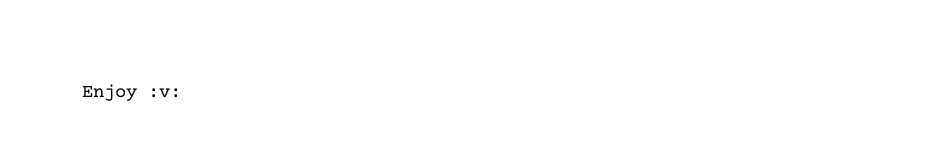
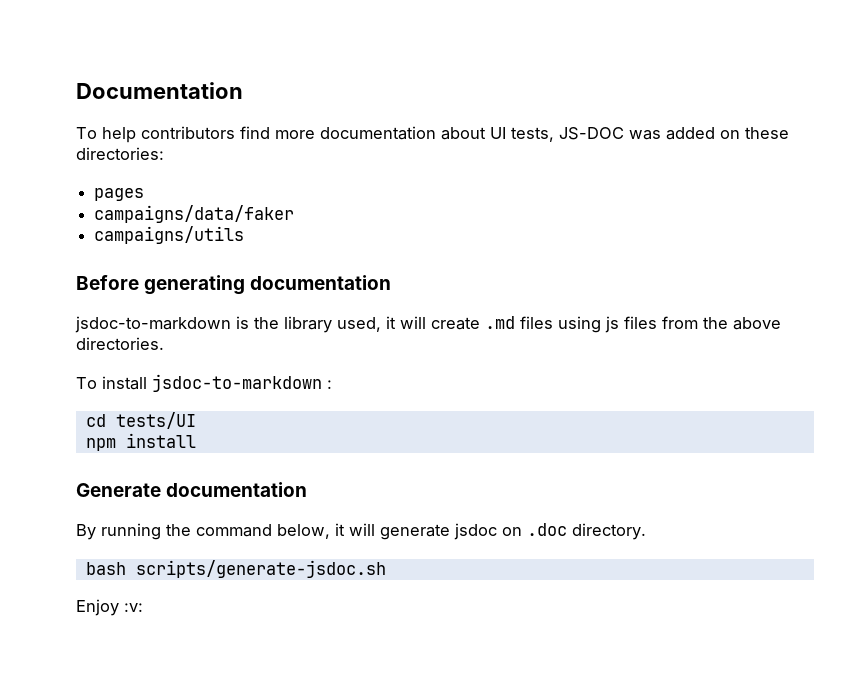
(82, 92) none -> [76,82,243,99] [76,126,789,143] [76,147,164,160] [94,188,145,201] [94,205,295,223] [94,226,245,244] [76,275,392,295] [75,316,781,333] [76,337,164,350] [76,374,332,392] [85,412,196,429] [85,433,196,451] [76,482,308,497] [76,523,646,540] [85,560,386,578] Documentation // To help contributors find more documentation about UI tests, JS-DOC was added on these directories: // pages // campaigns/data/faker // campaigns/utils // Before generating documentation // jsdoc-to-markdown is the library used, it will create .md files using js files from the above directories. // To install jsdoc-to-markdown : // cd tests/UI // npm install // Generate documentation // By running the command below, it will generate jsdoc on .doc directory. // bash scripts/generate-jsdoc.sh //

